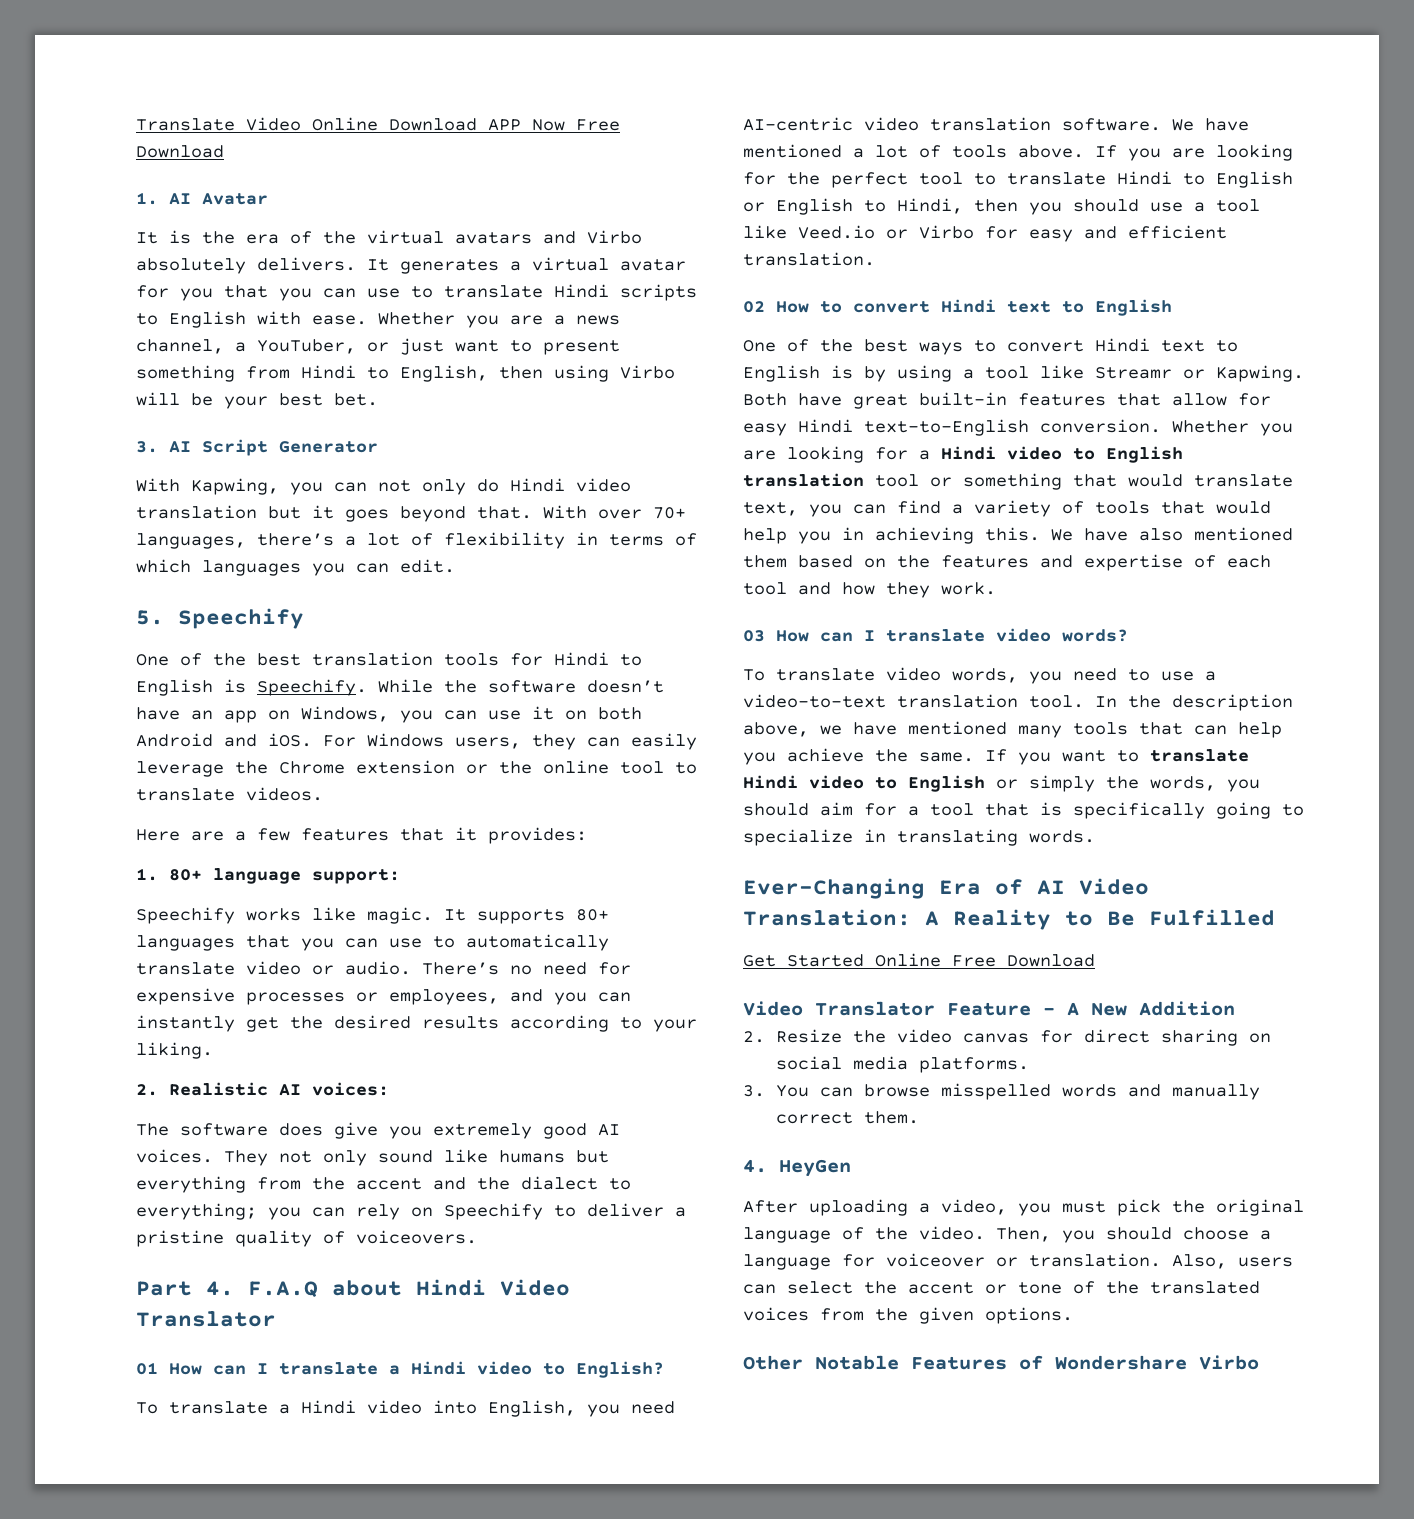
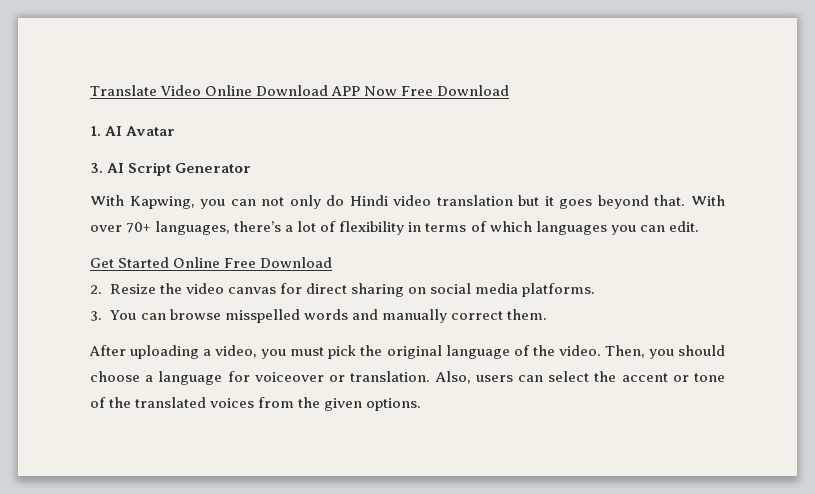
[136,230,642,244] [136,257,686,274] [136,284,697,301] [136,311,620,328] [136,338,620,355] [136,365,675,382] [136,392,378,409] // It is the era of the virtual avatars and Virbo absolutely delivers. It generates a virtual avatar for you that you can use to translate Hindi scripts to English with ease. Whether you are a news channel, a YouTuber, or just want to present something from Hindi to English, then using Virbo will be your best bet. -> (176, 131) none
[136,608,304,629] [136,652,642,666] [136,679,664,696] [136,706,642,723] [136,733,697,750] [136,760,697,777] [136,787,323,801] [136,827,587,844] [136,868,400,884] [136,907,609,924] [136,934,609,951] [136,961,631,975] [136,988,631,1005] [136,1015,697,1032] [136,1042,213,1059] [136,1082,389,1096] [136,1122,620,1139] [136,1149,609,1166] [136,1176,631,1193] [136,1203,686,1220] [136,1230,477,1247] [136,1279,570,1298] [136,1311,276,1327] [136,1361,664,1378] [136,1400,675,1417] [743,117,1249,131] [743,144,1293,161] [743,171,1293,188] [743,198,1260,215] [743,225,1227,242] [743,252,875,266] [743,299,1172,316] [743,338,1238,355] [743,365,1304,382] [743,392,1271,409] [743,419,1293,436] [743,446,1183,463] [743,473,1293,490] [743,500,1271,517] [743,527,1293,544] [743,554,1271,571] [743,582,996,598] [743,628,1128,642] [743,667,1216,684] [743,694,1293,711] [743,721,1282,738] [743,748,1249,765] [743,775,1260,792] [743,802,1304,819] [743,829,1095,846] [743,878,1149,899] [743,909,1275,930] // 5. Speechify // One of the best translation tools for Hindi to English is Speechify. While the software doesn’t have an app on Windows, you can use it on both Android and iOS. For Windows users, they can easily leverage the Chrome extension or the online tool to translate videos. // Here are a few features that it provides: // 1. 80+ language support: // Speechify works like magic. It supports 80+ languages that you can use to automatically translate video or audio. There’s no need for expensive processes or employees, and you can instantly get the desired results according to your liking. // 2. Realistic AI voices: // The software does give you extremely good AI voices. They not only sound like humans but everything from the accent and the dialect to everything; you can rely on Speechify to deliver a pristine quality of voiceovers. // Part 4. F.A.Q about Hindi Video Translator // 01 How can I translate a Hindi video to English? // To translate a Hindi video into English, you need AI-centric video translation software. We have mentioned a lot of tools above. If you are looking for the perfect tool to translate Hindi to English or English to Hindi, then you should use a tool like Veed.io or Virbo for easy and efficient translation. // 02 How to convert Hindi text to English // One of the best ways to convert Hindi text to English is by using a tool like Streamr or Kapwing. Both have great built-in features that allow for easy Hindi text-to-English conversion. Whether you are looking for a Hindi video to English translation tool or something that would translate text, you can find a variety of tools that would help you in achieving this. We have also mentioned them based on the features and expertise of each tool and how they work. // 03 How can I translate video words? // To translate video words, you need to use a video-to-text translation tool. In the description above, we have mentioned many tools that can help you achieve the same. If you want to translate Hindi video to English or simply the words, you should aim for a tool that is specifically going to specialize in translating words. // Ever-Changing Era of AI Video Translation: A Reality to Be Fulfilled -> (699, 226) none
[743,1001,1235,1016] // Video Translator Feature – A New Addition -> (333, 262) none
[743,1159,851,1177] // 4. HeyGen -> (547, 314) none
[743,1355,1259,1370] // Other Notable Features of Wondershare Virbo -> (422, 404) none

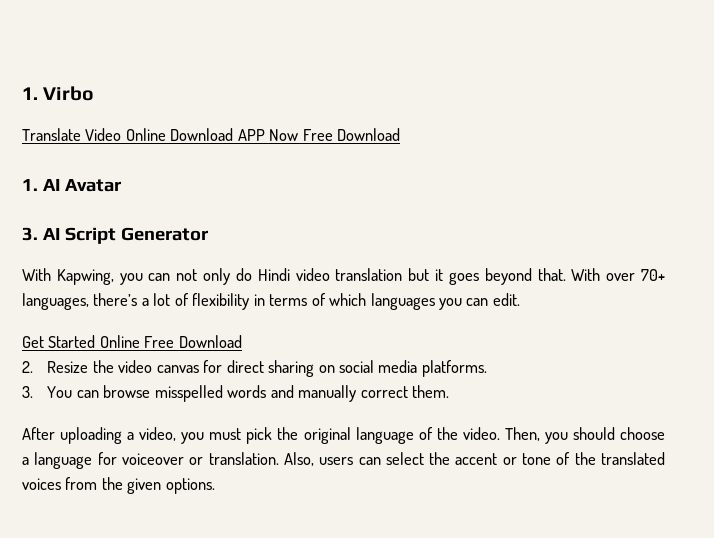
(90, 90) none -> [22,86,95,101] 1. Virbo //

